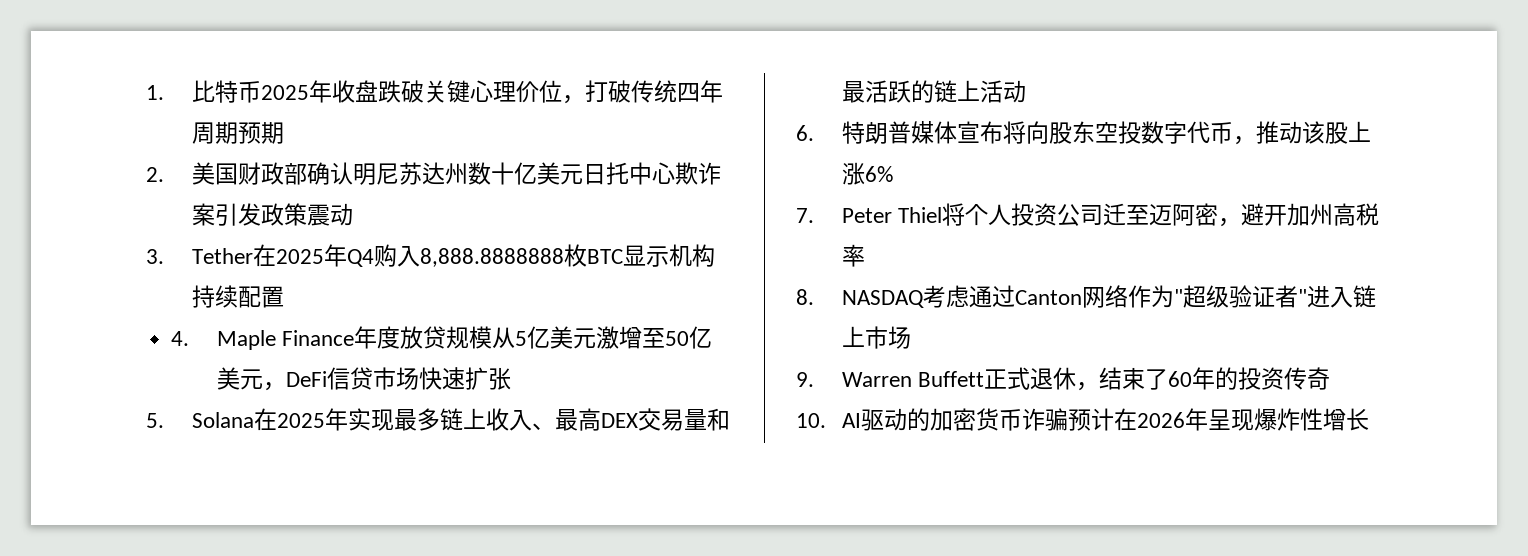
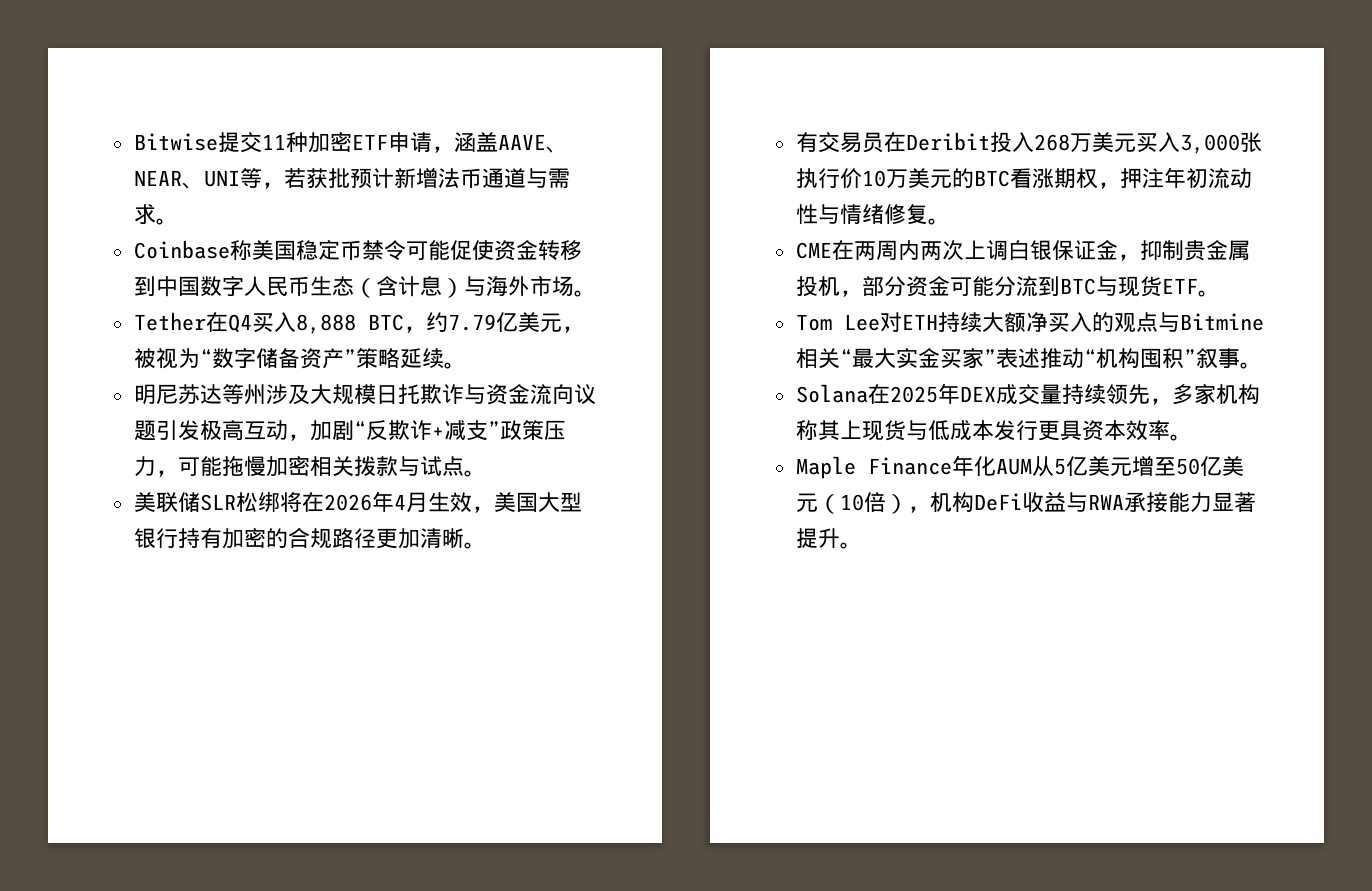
[146,80,723,104] [191,122,284,144] [146,162,721,185] [191,203,353,226] [146,244,715,267] [191,285,284,308] [171,326,493,350] 1.比特币2025年收盘跌破关键心理价位，打破传统四年周期预期 // 2.美国财政部确认明尼苏达州数十亿美元日托中心欺诈案引发政策震动 // 3. Tether在2025年Q4购入8,888.8888888枚BTC显示机构持续配置 // 4. Maple Finance年度放贷规模 -> [133,132,568,153] [133,168,570,189] [133,204,178,225] [133,240,582,261] [133,275,596,298] [133,312,584,334] [133,348,466,369] [133,384,596,405] [133,420,566,441] [133,456,486,477] [133,491,582,513] [133,527,486,549] [795,132,1262,154] [795,167,1252,189] [795,204,950,225] [795,240,1250,261] [795,276,1220,297] [795,312,1264,333] [795,348,1262,369] [795,383,1260,405] [795,420,1192,441] [795,455,1032,479] Bitwise提交11种加密ETF申请，涵盖AAVE、NEAR、UNI等，若获批预计新增法币通道与需求。 // Coinbase称美国稳定币禁令可能促使资金转移到中国数字人民币生态（含计息）与海外市场。 // Tether在Q4买入8,888 BTC，约7.79亿美元，被视为“数字储备资产”策略延续。 // 明尼苏达等州涉及大规模日托欺诈与资金流向议题引发极高互动，加剧“反欺诈+减支”政策压力，可能拖慢加密相关拨款与试点。 // 美联储SLR松绑将在2026年4月生效，美国大型银行持有加密的合规路径更加清晰。 // 有交易员在Deribit投入268万美元买入3,000张执行价10万美元的BTC看涨期权，押注年初流动性与情绪修复。 // CME在两周内两次上调白银保证金，抑制贵金属投机，部分资金可能分流到BTC与现货ETF。 // Tom Lee对ETH持续大额净买入的观点与Bitmine相关“最大实金买家”表述推动“机构囤积”叙事。 // Solana在2025年DEX成交量持续领先，多家机构称其上现货与低成本发行更具资本效率。 // Maple Finance年化AUM
[596,326,620,349] 激 -> (1132, 466) none
[262,367,511,391] [146,408,730,431] [841,80,1026,103] [796,121,1371,145] [841,162,893,185] [796,203,1379,227] [841,244,865,267] [796,285,1376,308] [841,326,911,349] [796,367,1330,391] [796,408,1369,431] ，DeFi信贷市场快速扩张 // 5. Solana在2025年实现最多链上收入、最高DEX交易量和最活跃的链上活动 // 6.特朗普媒体宣布将向股东空投数字代币，推动该股上涨6% // 7. Peter Thiel将个人投资公司迁至迈阿密，避开加州高税率 // 8. NASDAQ考虑通过Canton网络作为"超级验证者"进入链上市场 // 9. Warren Buffett正式退休，结束了60年的投资传奇 // 10. AI驱动的加密货币诈骗预计在2026年呈现爆炸性增长 -> [817,491,1256,514] [795,528,862,549] （10倍），机构DeFi收益与RWA承接能力显著提升。

